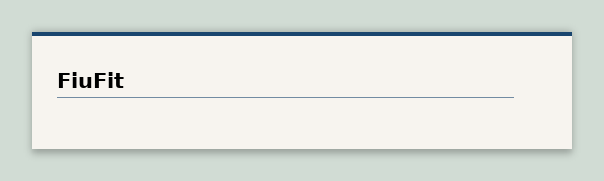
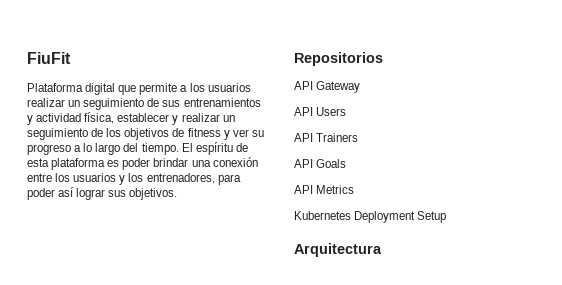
(124, 80) none -> [27,83,251,95] [27,98,261,110] [27,112,235,125] [27,128,264,140] [27,142,248,155] [27,157,258,170] [27,173,241,185] [27,187,178,200] [294,52,383,66] [294,81,361,93] [294,107,347,116] [294,133,359,142] [294,159,347,168] [294,185,355,194] [294,211,447,223] [294,243,382,257] // Plataforma digital que permite a los usuarios realizar un seguimiento de sus entrenamientos y actividad física, establecer y realizar un seguimiento de los objetivos de fitness y ver su progreso a lo largo del tiempo. El espíritu de esta plataforma es poder brindar una conexión entre los usuarios y los entrenadores, para poder así lograr sus objetivos. // Repositorios // API Gateway // API Users // API Trainers // API Goals // API Metrics // Kubernetes Deployment Setup // Arquitectura

